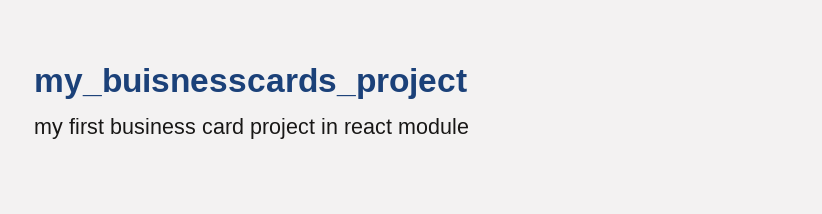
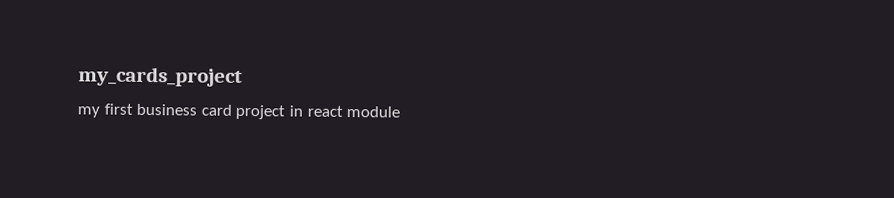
[34,68,467,99] my_buisnesscards_project -> [78,66,243,87] my_cards_project

